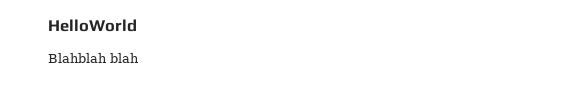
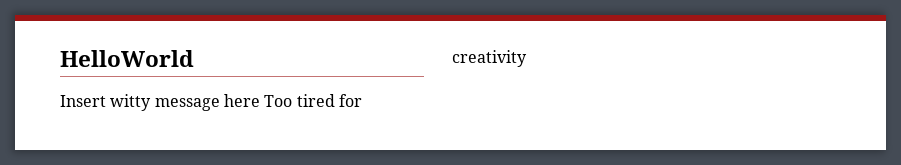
[48,53,139,63] Blahblah blah -> [60,94,362,111] [452,50,527,67] Insert witty message here Too tired for creativity

